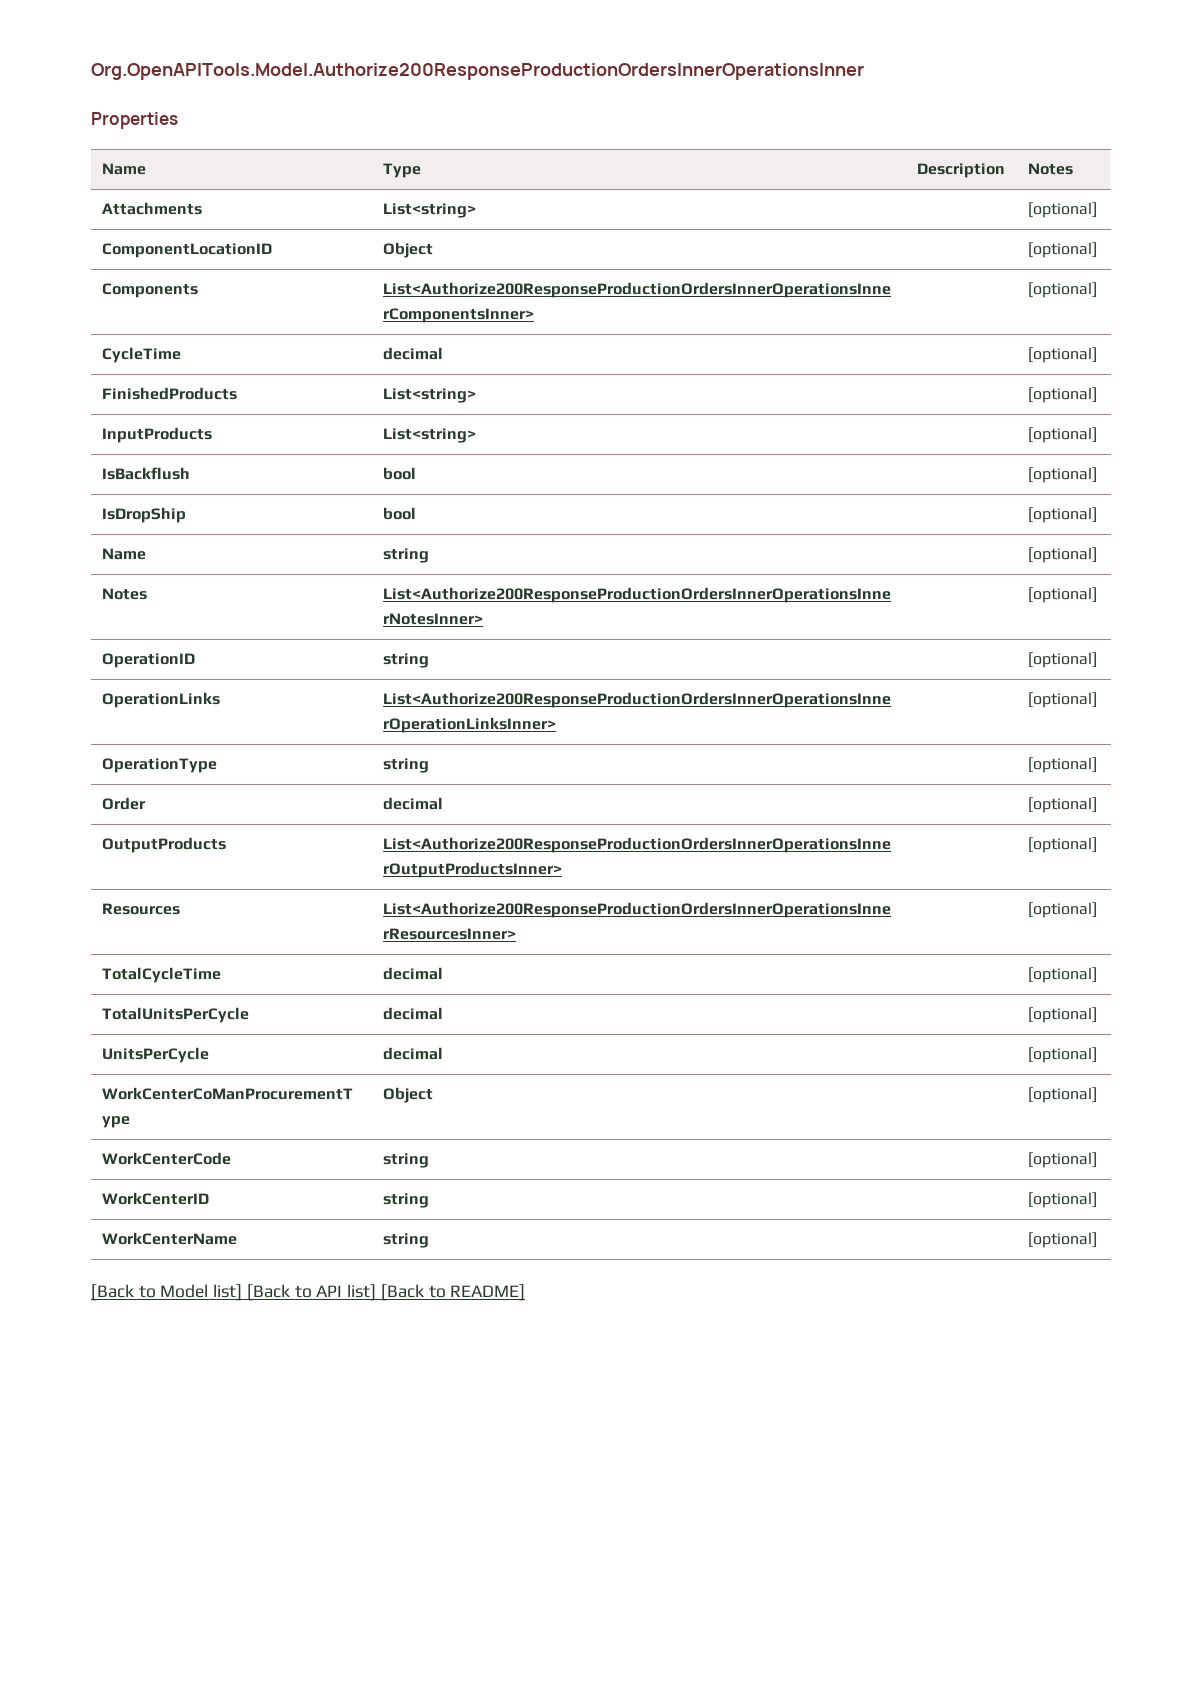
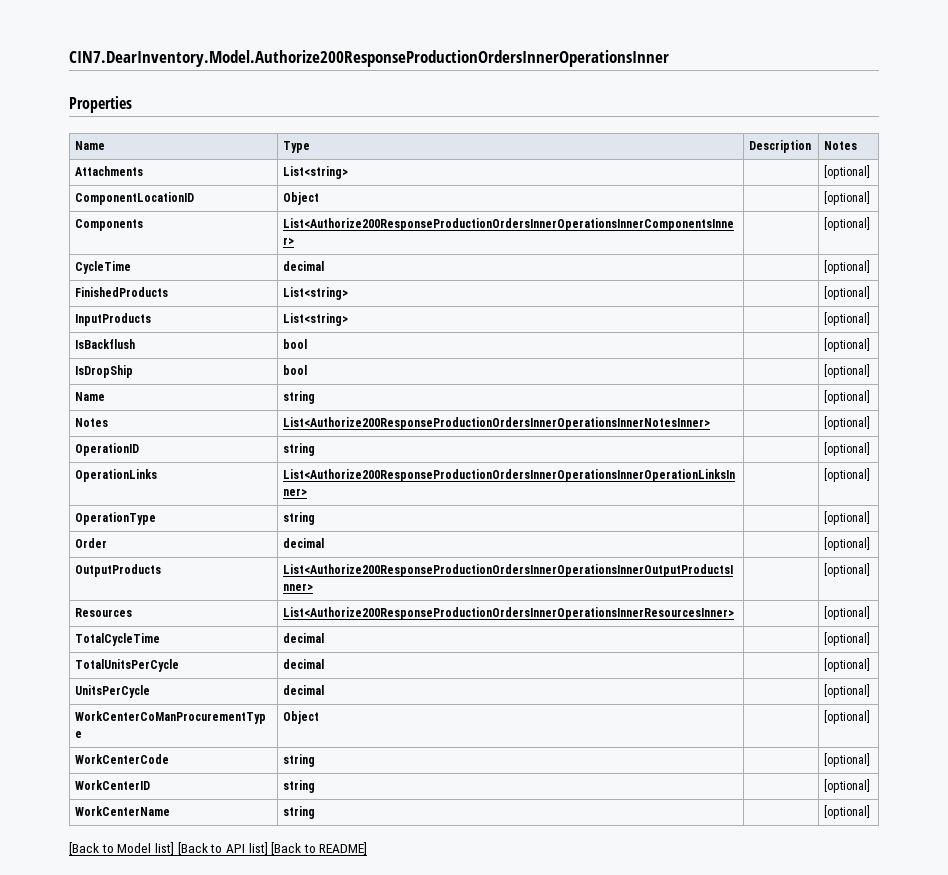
[91,63,864,80] Org.OpenAPITools.Model.Authorize200ResponseProductionOrdersInnerOperationsInner -> [69,50,669,67] CIN7.DearInventory.Model.Authorize200ResponseProductionOrdersInnerOperationsInner

